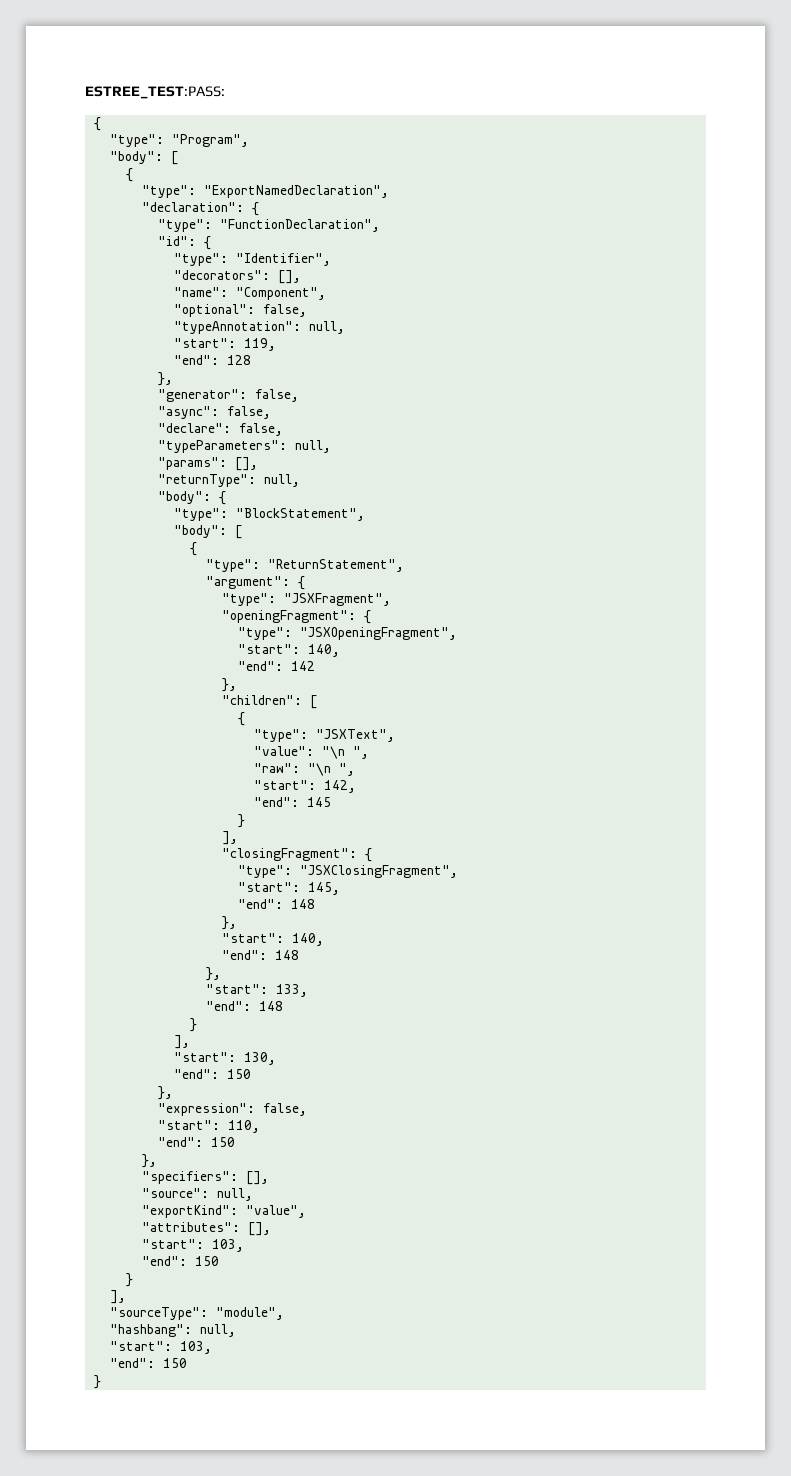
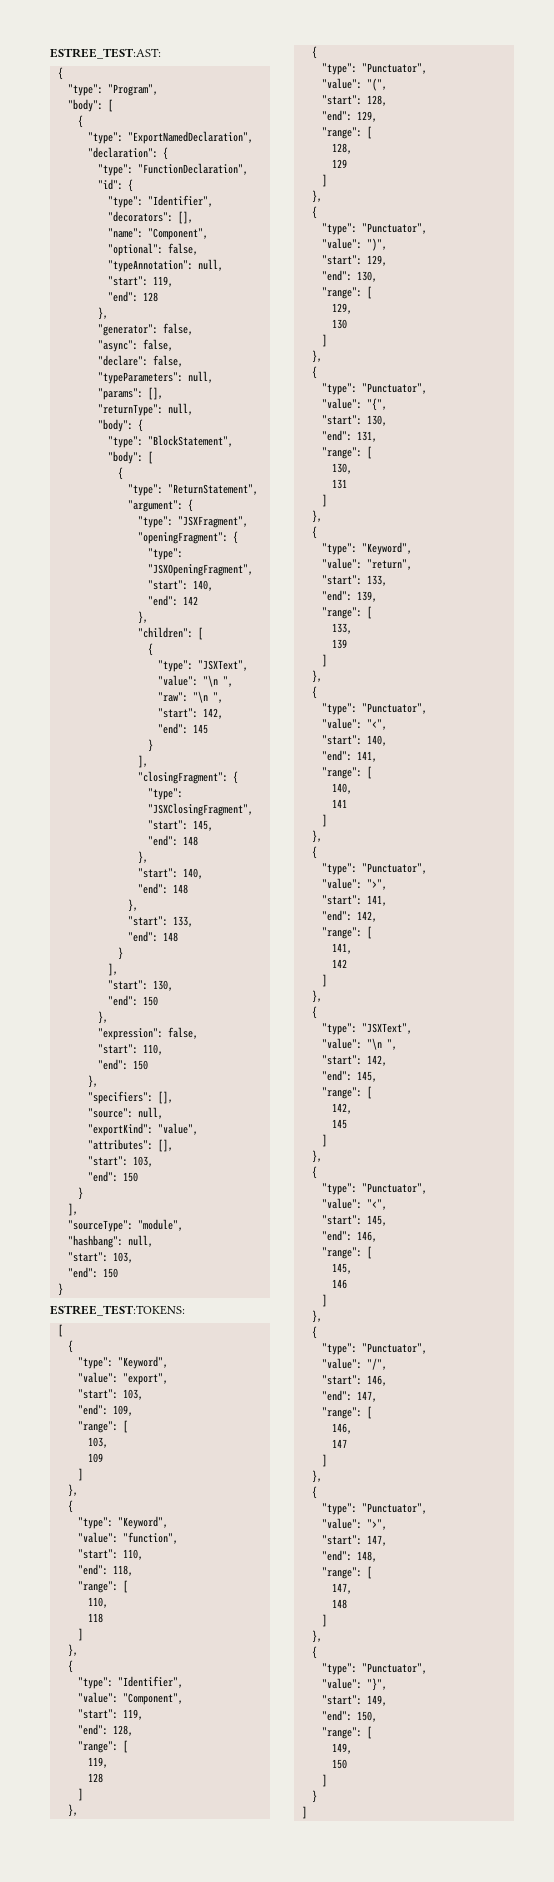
[85,86,225,99] ESTREE_TEST:PASS: -> [50,48,161,59] ESTREE_TEST:AST:
(101, 1382) none -> [50,1305,185,1316] [57,1324,63,1337] [67,1340,73,1353] [77,1356,168,1369] [77,1372,168,1385] [77,1389,143,1400] [77,1404,133,1416] [77,1420,128,1433] [87,1437,108,1448] [87,1453,103,1463] [77,1468,83,1481] [67,1484,78,1497] [67,1500,73,1513] [77,1516,168,1529] [77,1532,178,1544] [77,1549,143,1560] [77,1564,133,1576] [77,1580,128,1593] [87,1597,108,1608] [87,1613,103,1623] [77,1628,83,1641] [67,1644,78,1657] [67,1660,73,1673] [77,1676,183,1689] [77,1692,183,1705] [77,1709,143,1720] [77,1724,133,1736] [77,1740,128,1753] [87,1757,108,1768] [87,1773,103,1783] [77,1788,83,1801] [67,1804,78,1817] [311,46,317,59] [321,63,427,75] [321,78,387,91] [321,95,387,106] [321,110,377,122] [321,126,372,139] [331,143,352,154] [331,159,347,168] [321,174,327,187] [311,190,322,203] [311,206,317,219] [321,223,427,235] [321,238,387,251] [321,255,387,266] [321,270,377,282] [321,286,372,299] [331,303,352,314] [331,319,347,329] [321,334,327,347] [311,350,322,363] [311,366,317,379] [321,383,427,395] [321,398,387,411] [321,415,387,426] [321,430,377,442] [321,446,372,459] [331,463,352,474] [331,479,347,489] [321,494,327,507] [311,510,322,523] [311,526,317,539] [321,542,412,555] [321,558,412,570] [321,575,387,586] [321,590,377,602] [321,606,372,619] [331,623,352,634] [331,639,347,649] [321,654,327,667] [311,670,322,683] [311,686,317,699] [321,703,427,715] [321,718,387,730] [321,735,387,746] [321,750,377,762] [321,766,372,779] [331,783,352,794] [331,799,347,808] [321,814,327,827] [311,830,322,843] [311,846,317,859] [321,863,427,875] [321,878,387,890] [321,895,387,906] [321,910,377,922] [321,926,372,939] [331,943,352,954] [331,959,347,968] [321,974,327,987] [311,990,322,1003] [311,1006,317,1019] [321,1023,412,1035] [321,1038,397,1050] [321,1055,387,1066] [321,1070,377,1082] [321,1086,372,1099] [331,1103,352,1114] [331,1119,347,1129] [321,1134,327,1147] [311,1150,322,1163] [311,1166,317,1179] [321,1183,427,1195] [321,1198,387,1210] [321,1215,387,1226] [321,1230,377,1242] [321,1246,372,1259] [331,1263,352,1274] [331,1279,347,1289] [321,1294,327,1307] [311,1310,322,1323] [311,1326,317,1339] [321,1343,427,1355] [321,1358,387,1370] [321,1375,387,1386] [321,1390,377,1402] [321,1406,372,1419] [331,1423,352,1434] [331,1439,347,1448] [321,1454,327,1467] [311,1470,322,1483] [311,1486,317,1499] [321,1503,427,1515] [321,1518,387,1530] [321,1535,387,1546] [321,1550,377,1562] [321,1566,372,1579] [331,1583,352,1594] [331,1599,347,1609] [321,1614,327,1627] [311,1630,322,1643] [311,1646,317,1659] [321,1663,427,1675] [321,1678,387,1691] [321,1695,387,1706] [321,1710,377,1722] [321,1726,372,1739] [331,1743,352,1754] [331,1759,347,1769] [321,1774,327,1787] [311,1790,317,1803] [301,1806,307,1819] // ESTREE_TEST:TOKENS: // [ // { // "type": "Keyword", // "value": "export", // "start": 103, // "end": 109, // "range": [ // 103, // 109 // ] // }, // { // "type": "Keyword", // "value": "function", // "start": 110, // "end": 118, // "range": [ // 110, // 118 // ] // }, // { // "type": "Identifier", // "value": "Component", // "start": 119, // "end": 128, // "range": [ // 119, // 128 // ] // }, // { // "type": "Punctuator", // "value": "(", // "start": 128, // "end": 129, // "range": [ // 128, // 129 // ] // }, // { // "type": "Punctuator", // "value": ")", // "start": 129, // "end": 130, // "range": [ // 129, // 130 // ] // }, // { // "type": "Punctuator", // "value": "{", // "start": 130, // "end": 131, // "range": [ // 130, // 131 // ] // }, // { // "type": "Keyword", // "value": "return", // "start": 133, // "end": 139, // "range": [ // 133, // 139 // ] // }, // { // "type": "Punctuator", // "value": "<", // "start": 140, // "end": 141, // "range": [ // 140, // 141 // ] // }, // { // "type": "Punctuator", // "value": ">", // "start": 141, // "end": 142, // "range": [ // 141, // 142 // ] // }, // { // "type": "JSXText", // "value": "\n ", // "start": 142, // "end": 145, // "range": [ // 142, // 145 // ] // }, // { // "type": "Punctuator", // "value": "<", // "start": 145, // "end": 146, // "range": [ // 145, // 146 // ] // }, // { // "type": "Punctuator", // "value": "/", // "start": 146, // "end": 147, // "range": [ // 146, // 147 // ] // }, // { // "type": "Punctuator", // "value": ">", // "start": 147, // "end": 148, // "range": [ // 147, // 148 // ] // }, // { // "type": "Punctuator", // "value": "}", // "start": 149, // "end": 150, // "range": [ // 149, // 150 // ] // } // ]

